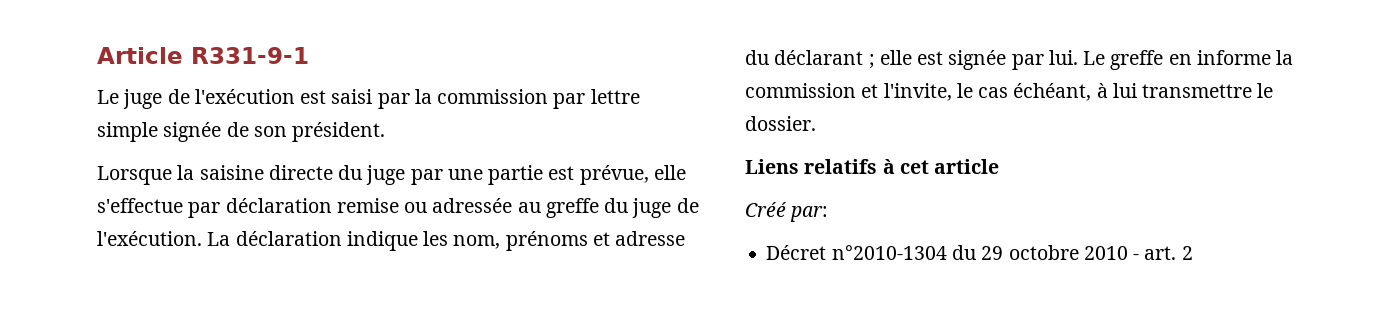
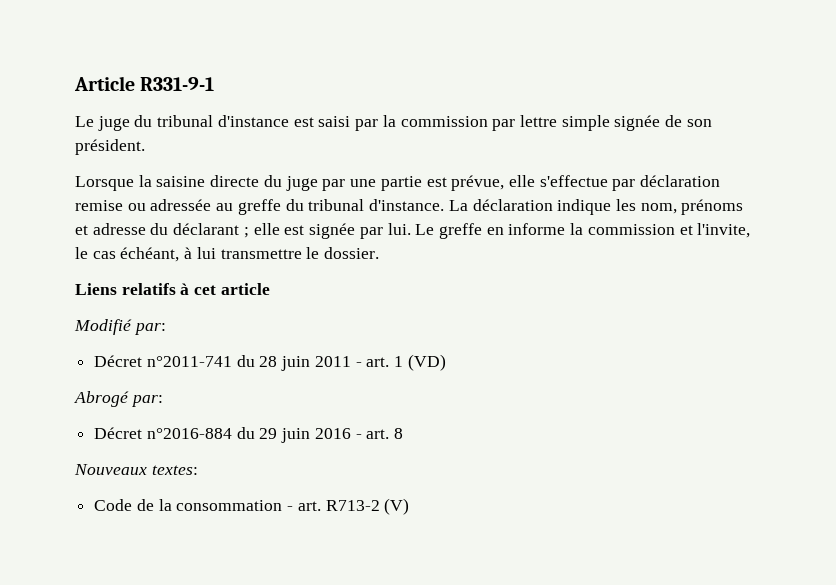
[167,89,295,104] de l'exécution -> [134,115,289,127] du tribunal d'instance
[632,198,699,218] [97,231,202,246] juge de l'exécution. -> [308,199,445,211] tribunal d'instance.
[745,202,829,222] [766,245,1193,260] Créé par: // Décret n°2010-1304 du 29 octobre 2010 - art. 2 -> [74,319,166,335] [94,354,446,371] [74,391,163,407] [94,427,404,443] [74,464,198,475] [94,498,410,515] Modifié par: // Décret n°2011-741 du 28 juin 2011 - art. 1 (VD) // Abrogé par: // Décret n°2016-884 du 29 juin 2016 - art. 8 // Nouveaux textes: // Code de la consommation - art. R713-2 (V)

